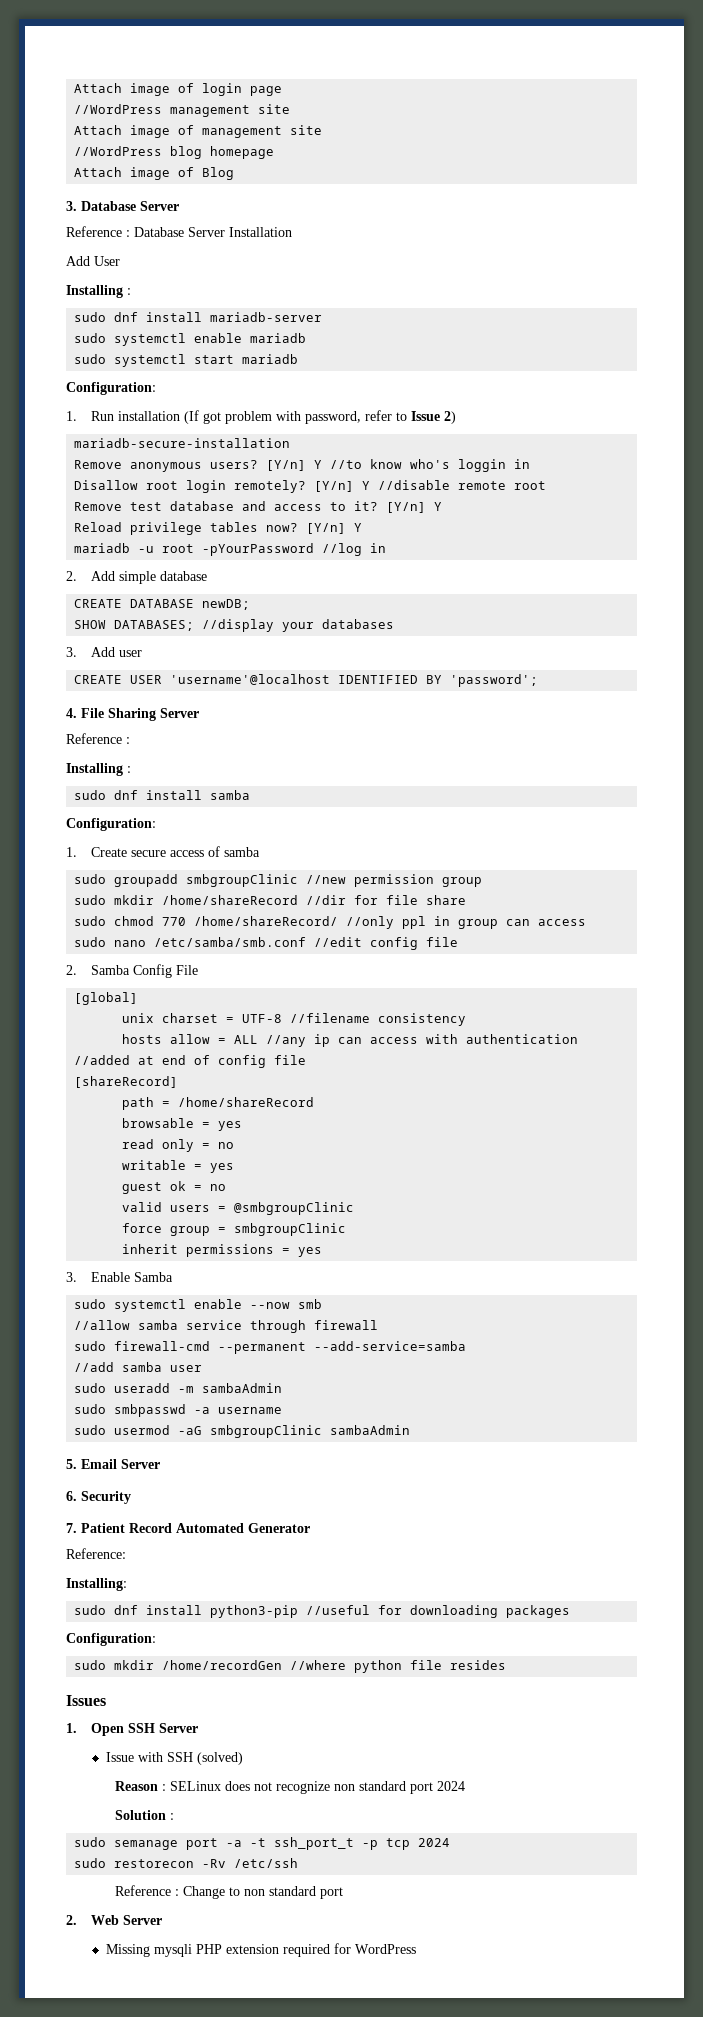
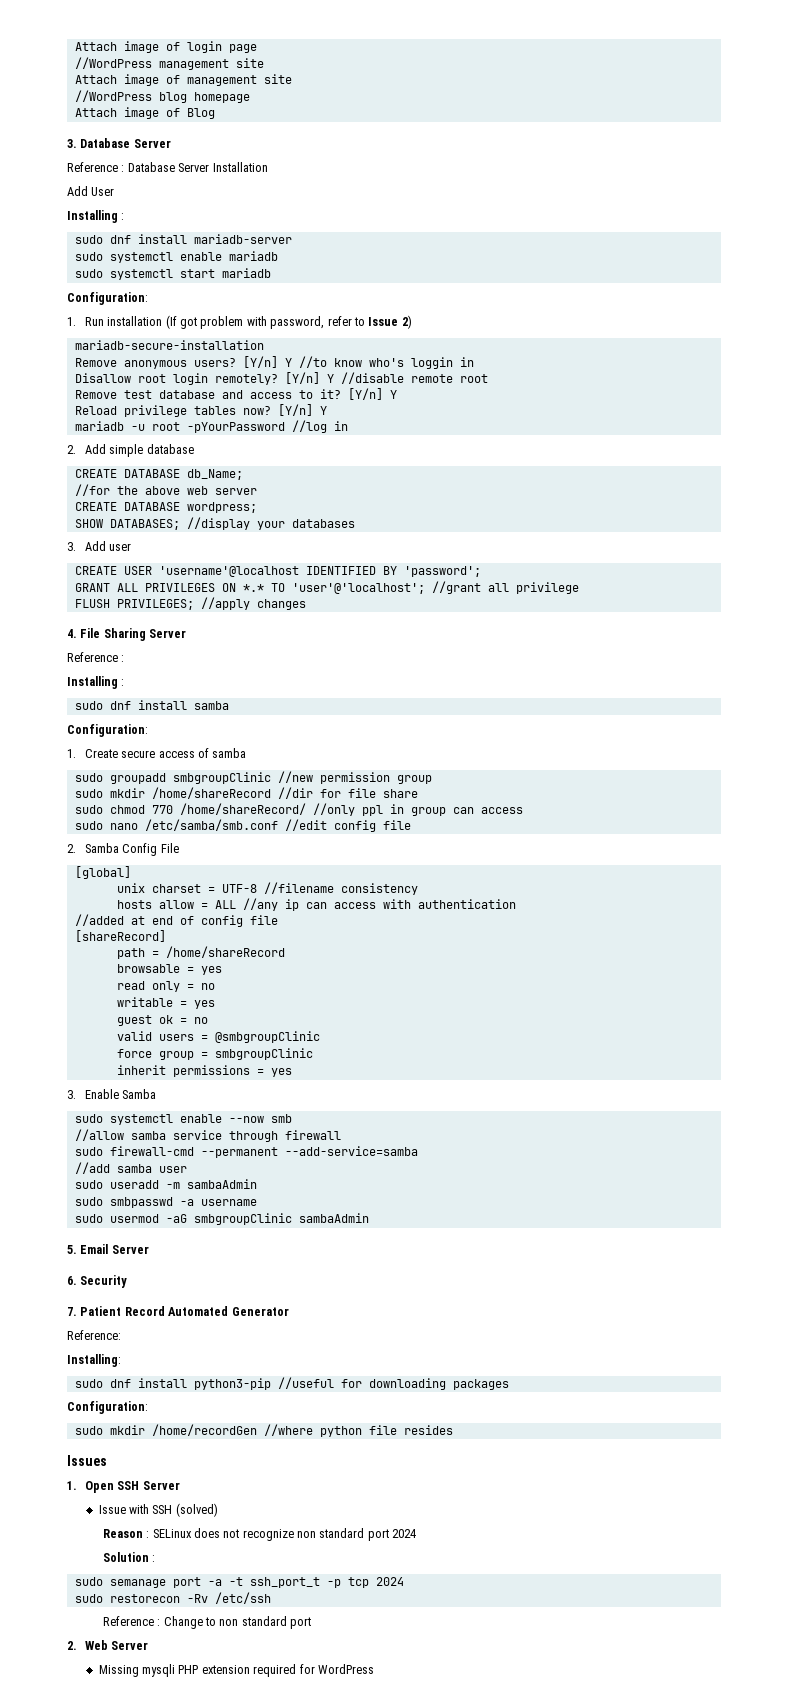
[202,599,251,610] newDB; -> [186,469,243,480] [74,484,257,496] [74,502,257,513] db_Name; // //for the above web server // CREATE DATABASE wordpress;
(539, 680) none -> [74,581,579,594] [74,597,306,610] // GRANT ALL PRIVILEGES ON *.* TO 'user'@'localhost'; //grant all privilege // FLUSH PRIVILEGES; //apply changes

